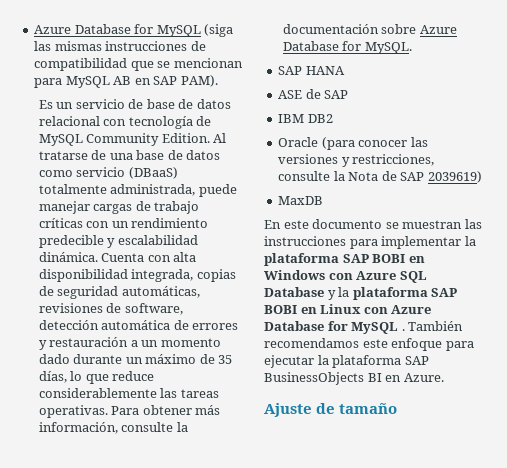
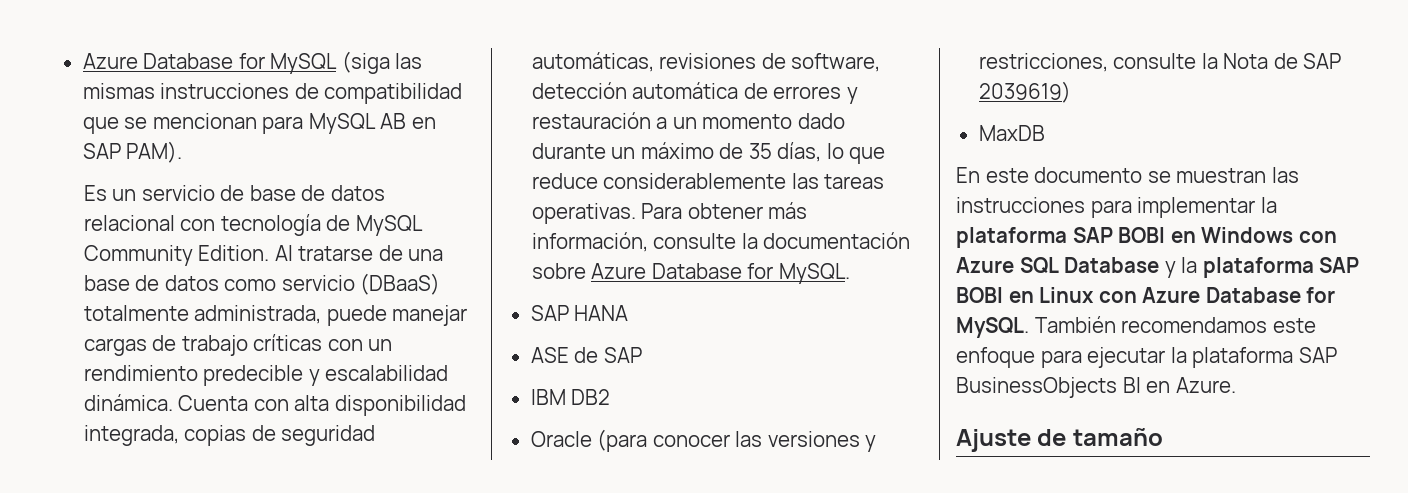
[351,322,405,334] MySQL . -> [956,317,1029,338] MySQL.

